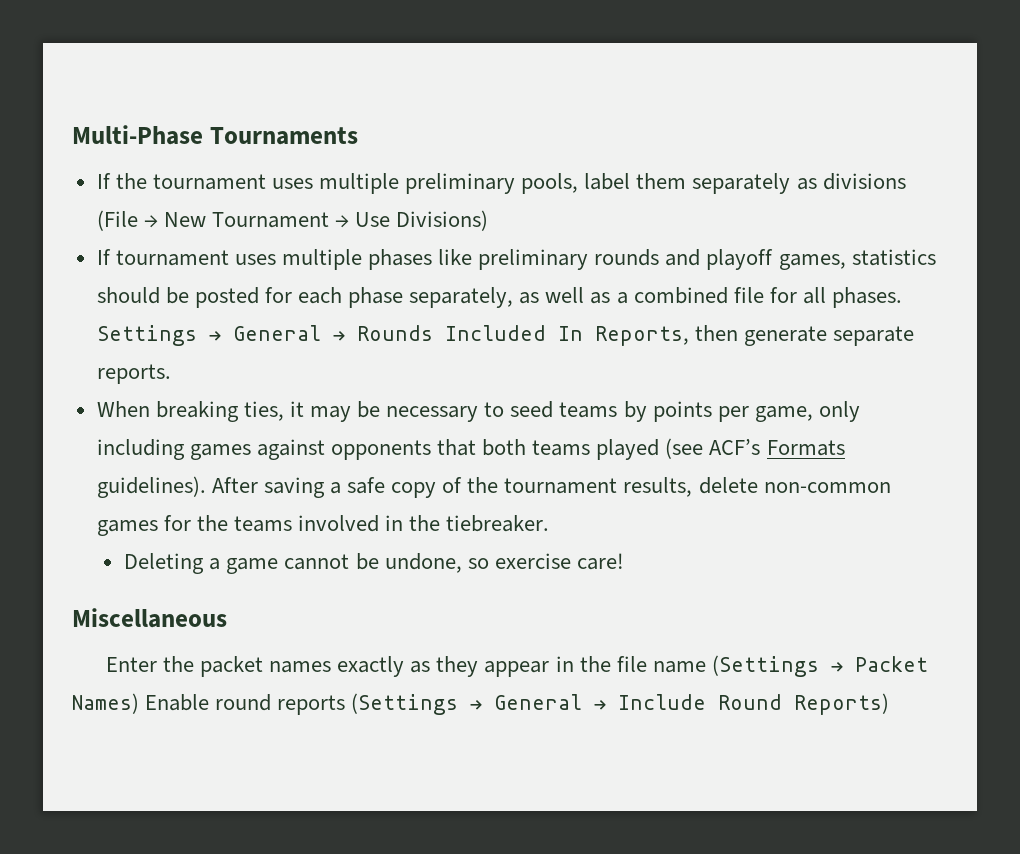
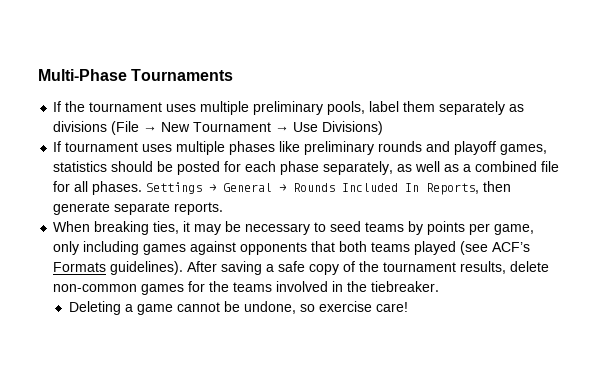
[72,608,227,628] [105,655,928,677] [72,693,890,715] // Miscellaneous // Enter the packet names exactly as they appear in the file name (Settings → Packet Names) Enable round reports (Settings → General → Include Round Reports) -> (409, 307) none

